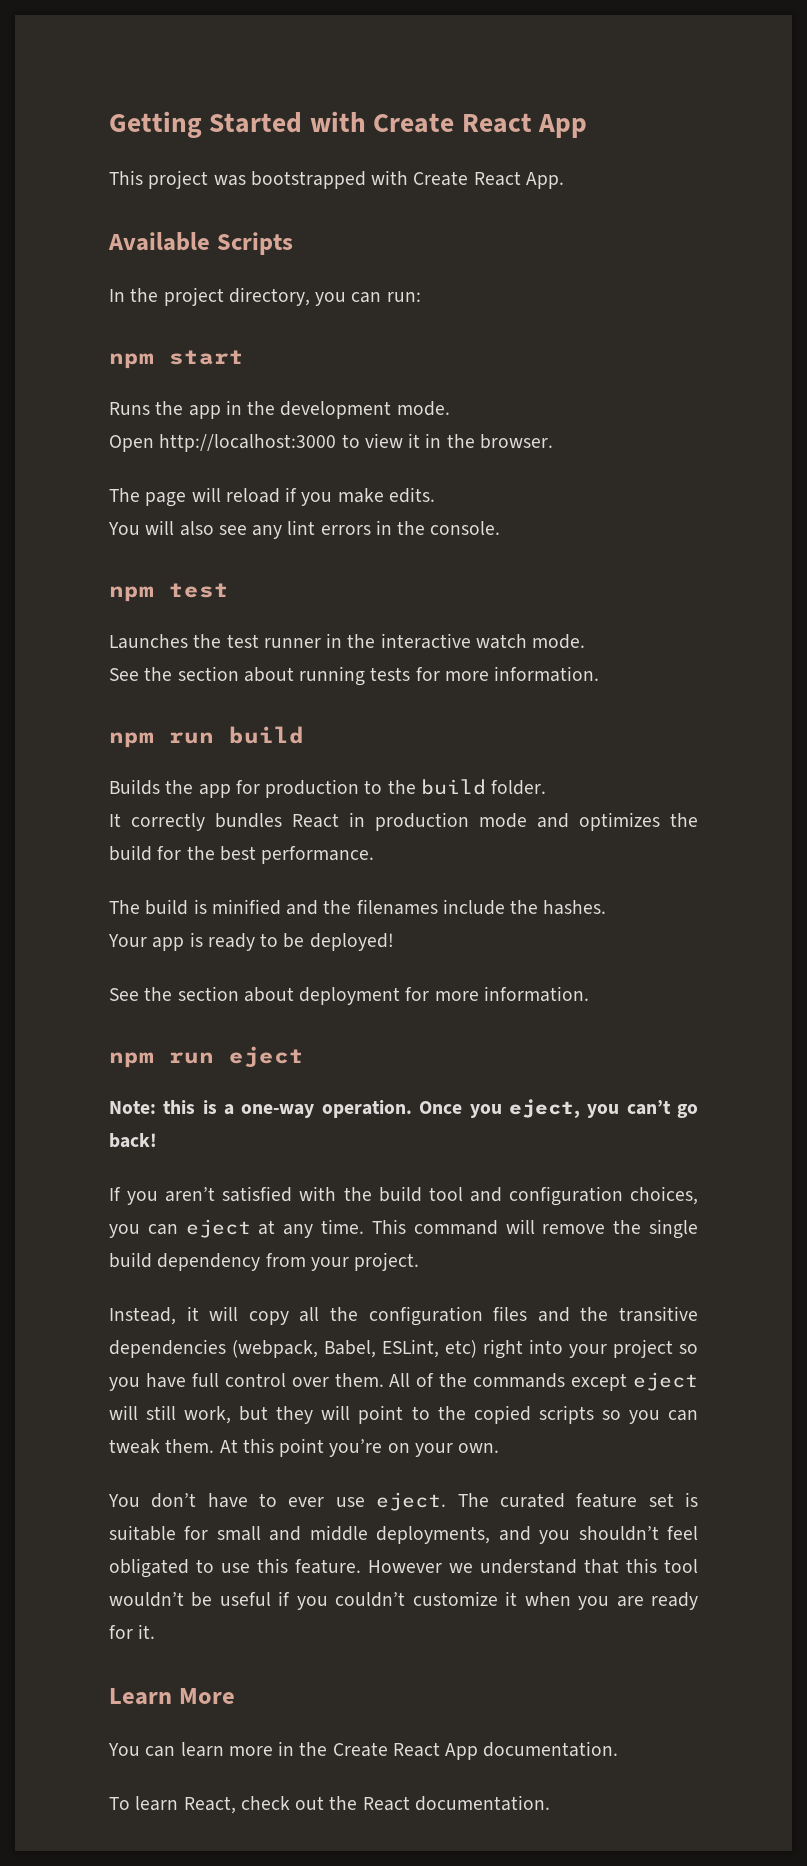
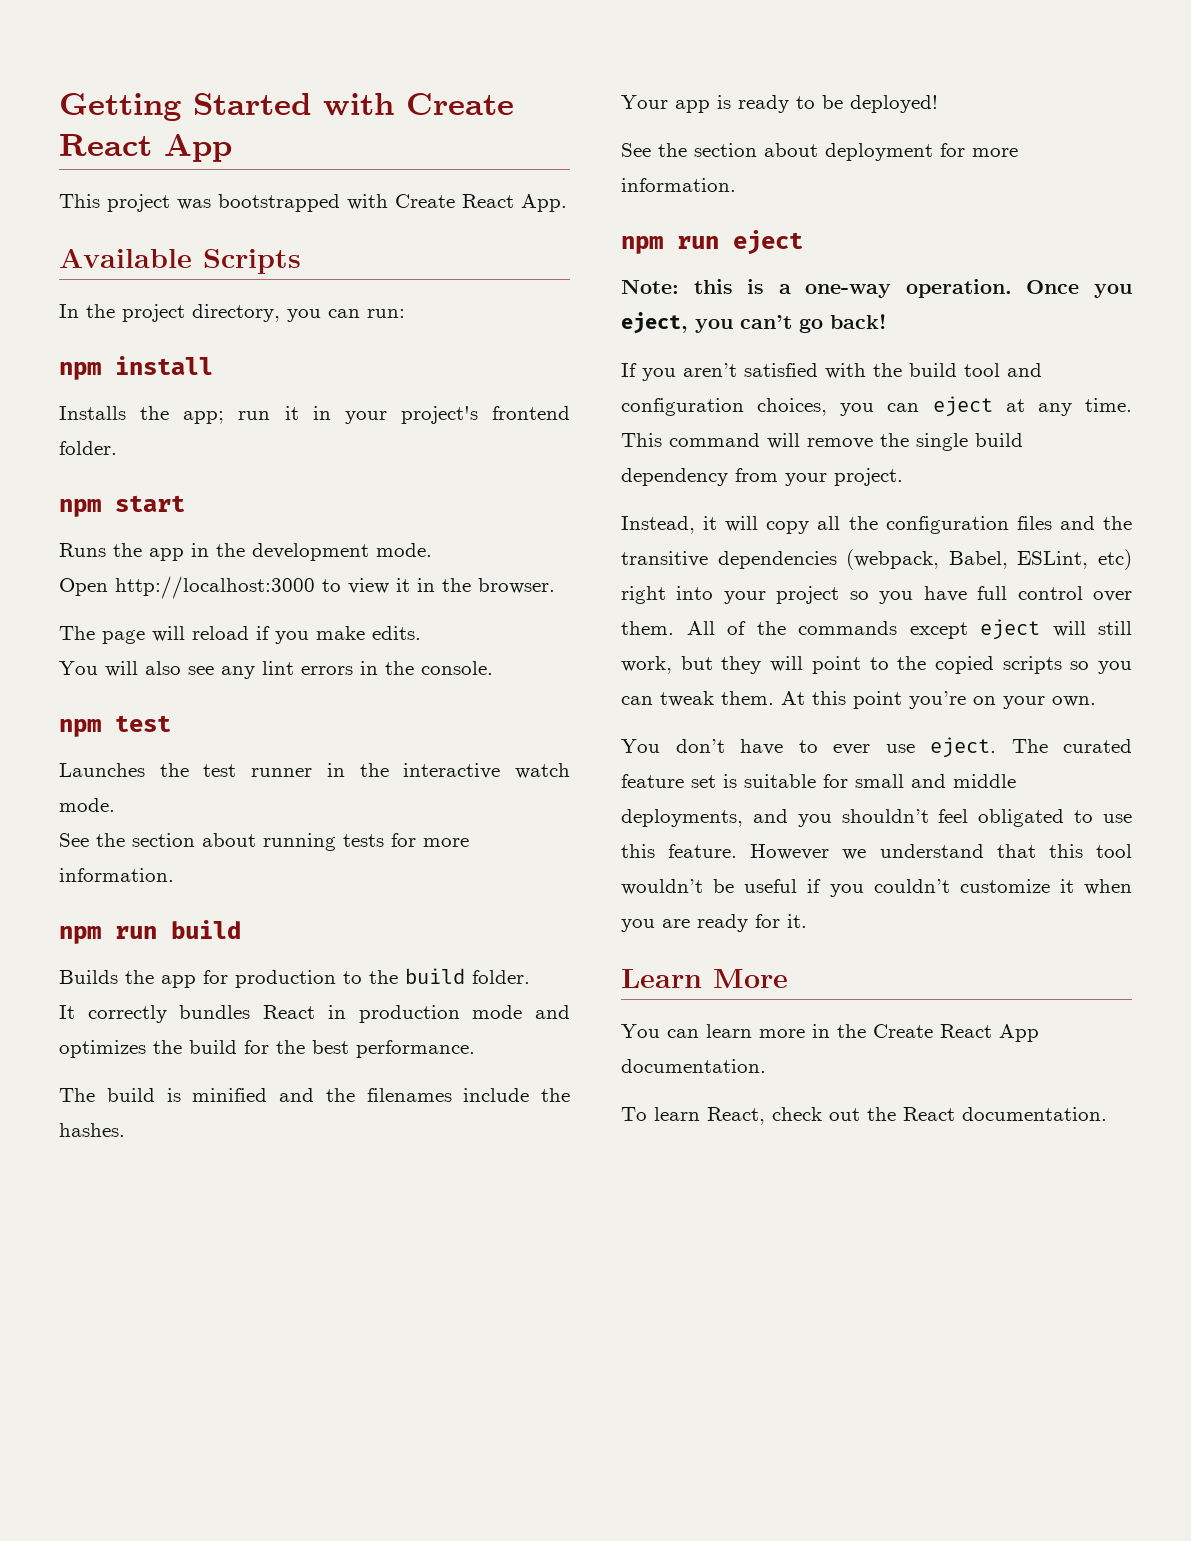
(421, 297) none -> [59,356,213,380] [59,406,570,424] [59,441,117,455] // npm install // Installs the app; run it in your project's frontend folder.

